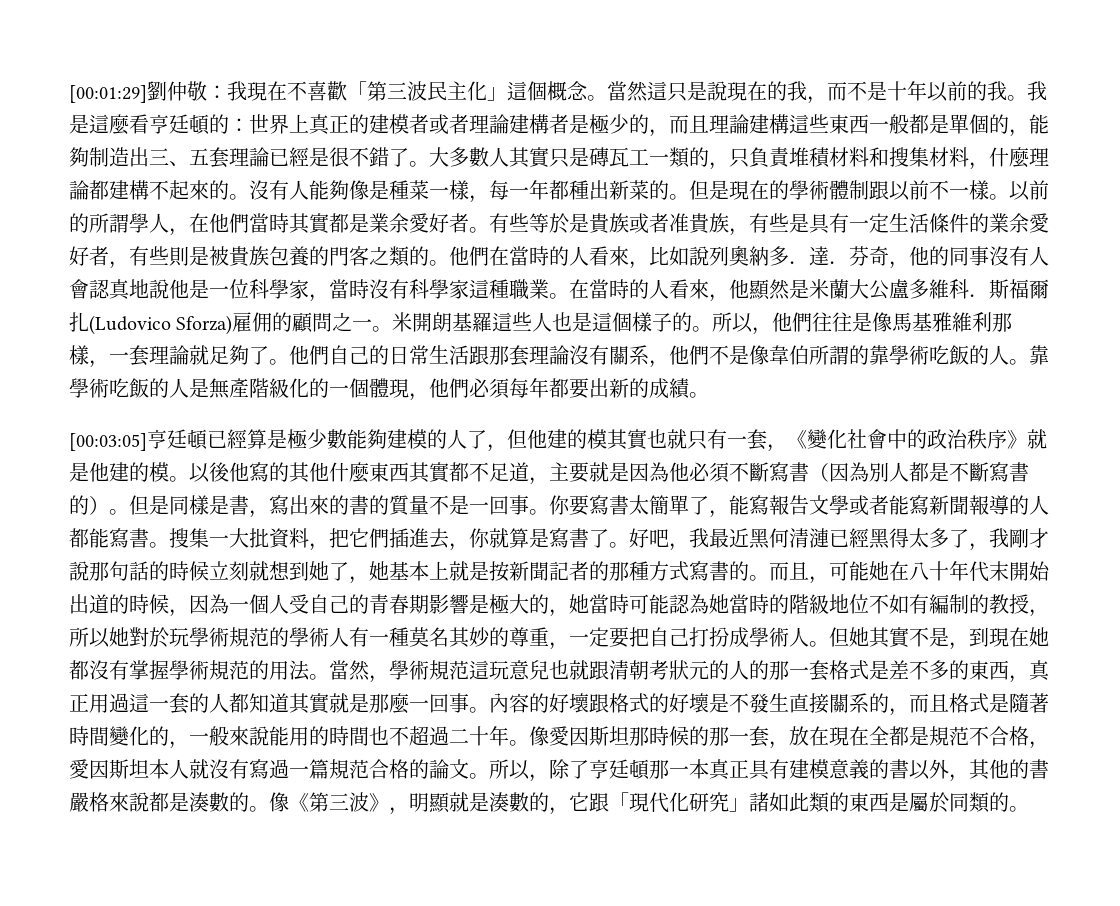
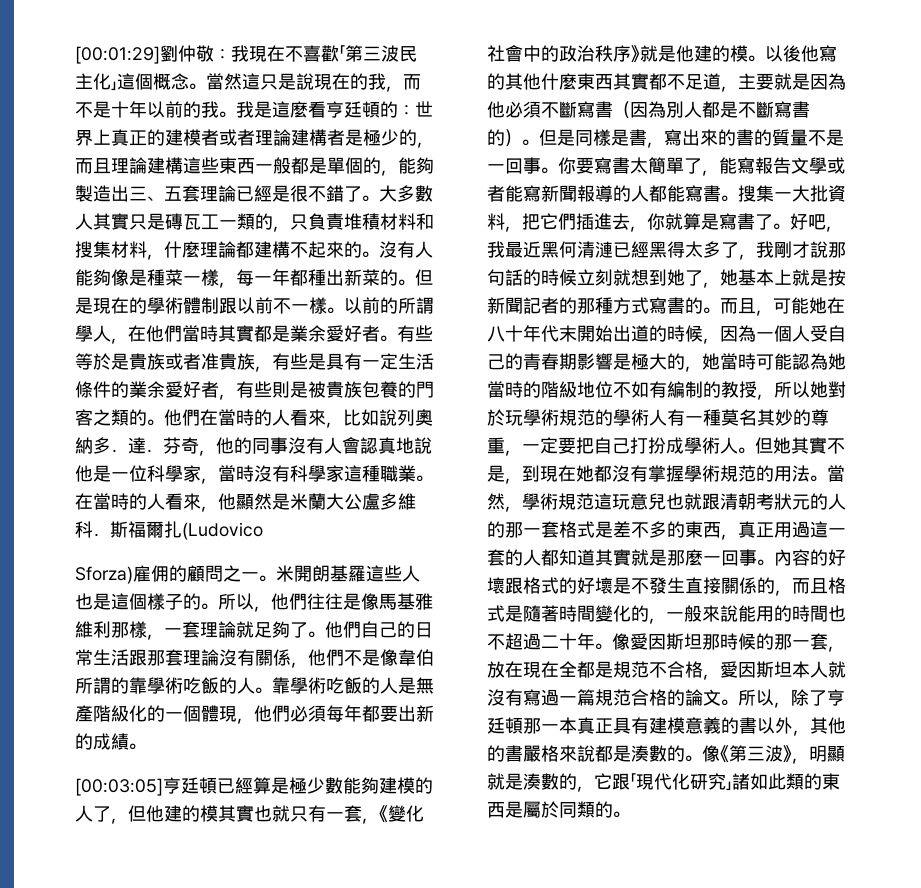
[89,147,109,167] 制 -> [75,185,93,202] 製
(171, 325) none -> (263, 531) //
[629,345,649,365] 系 -> [273,649,291,666] 係
[849,693,869,713] 系 -> [739,577,757,594] 係

